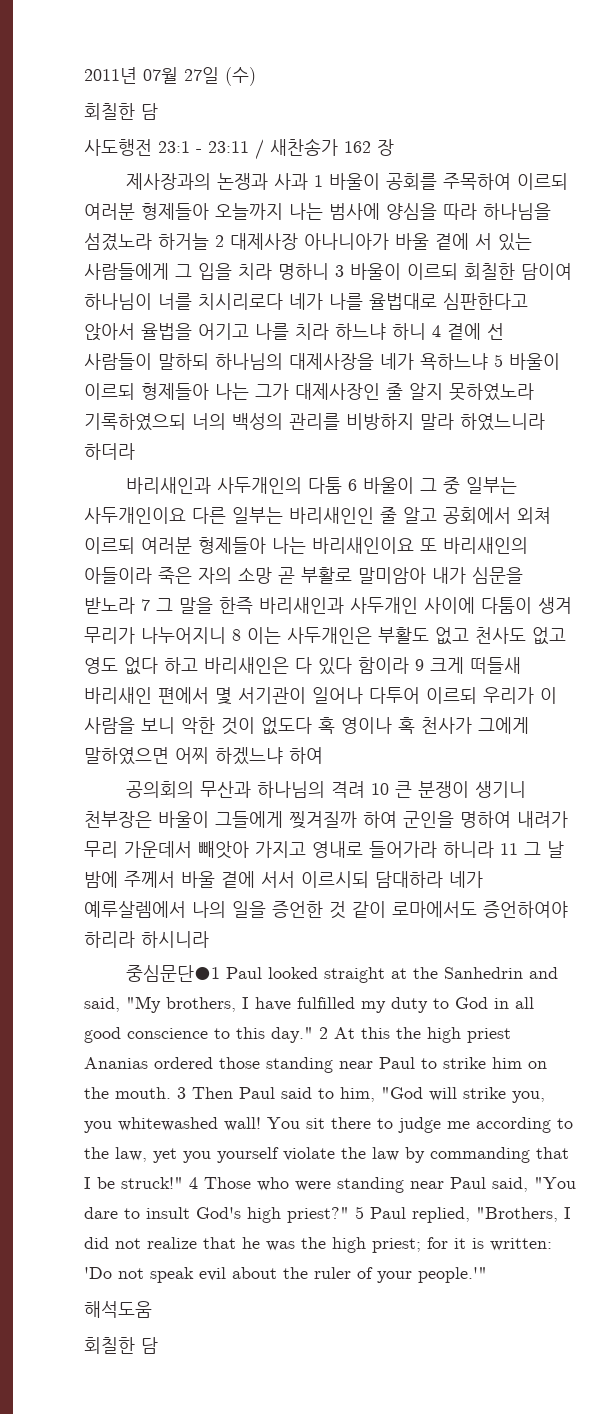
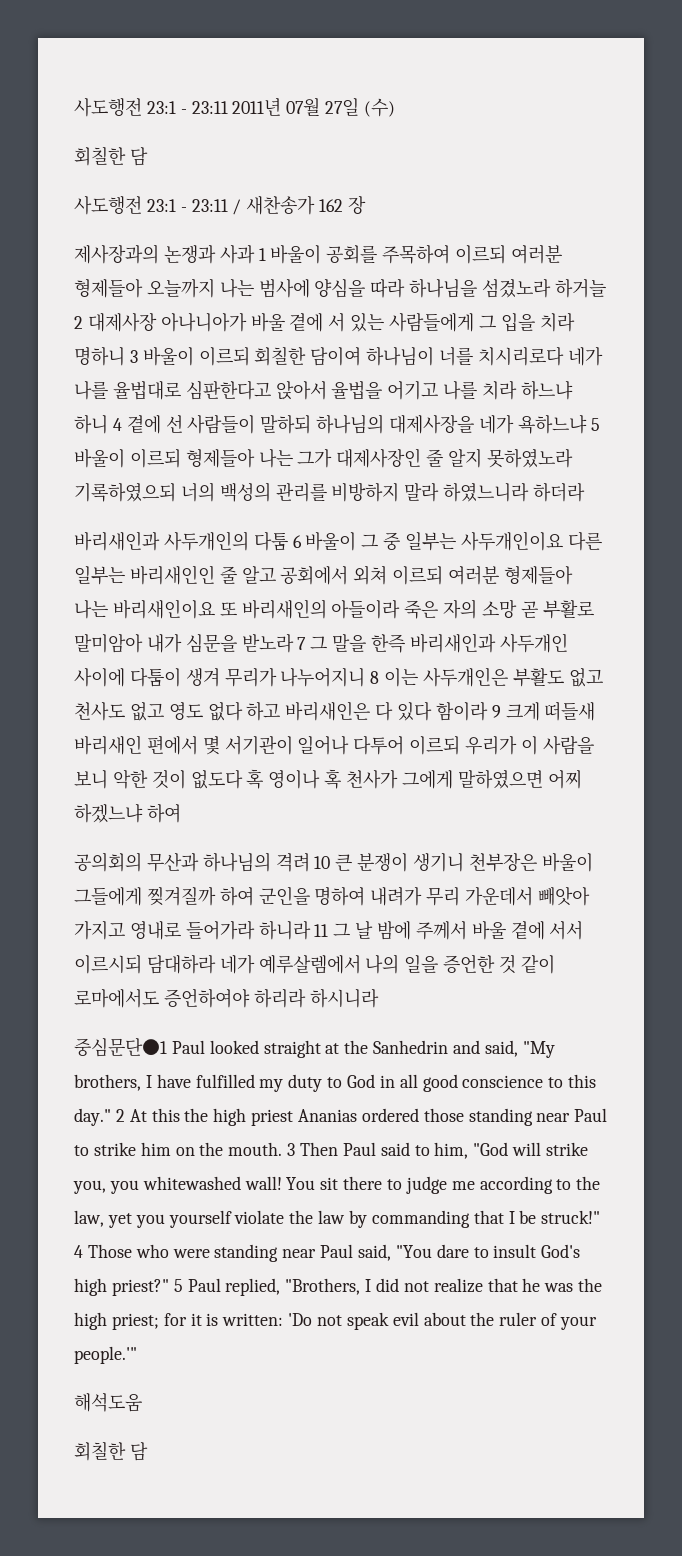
(84, 75) none -> [74,98,228,117] 사도행전 23:1 - 23:11

